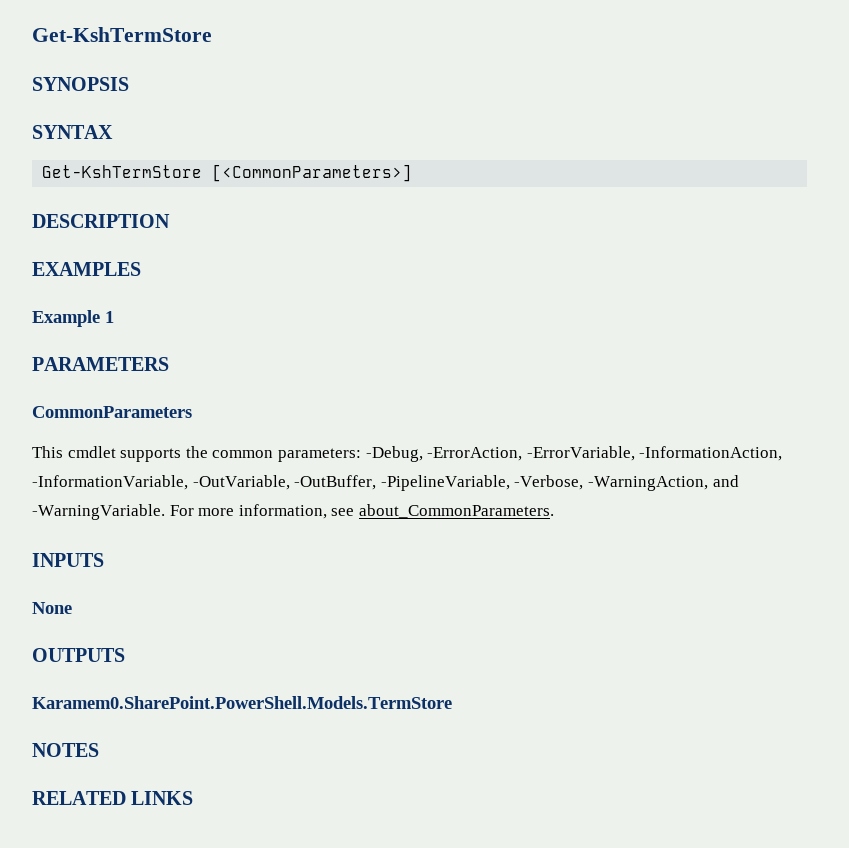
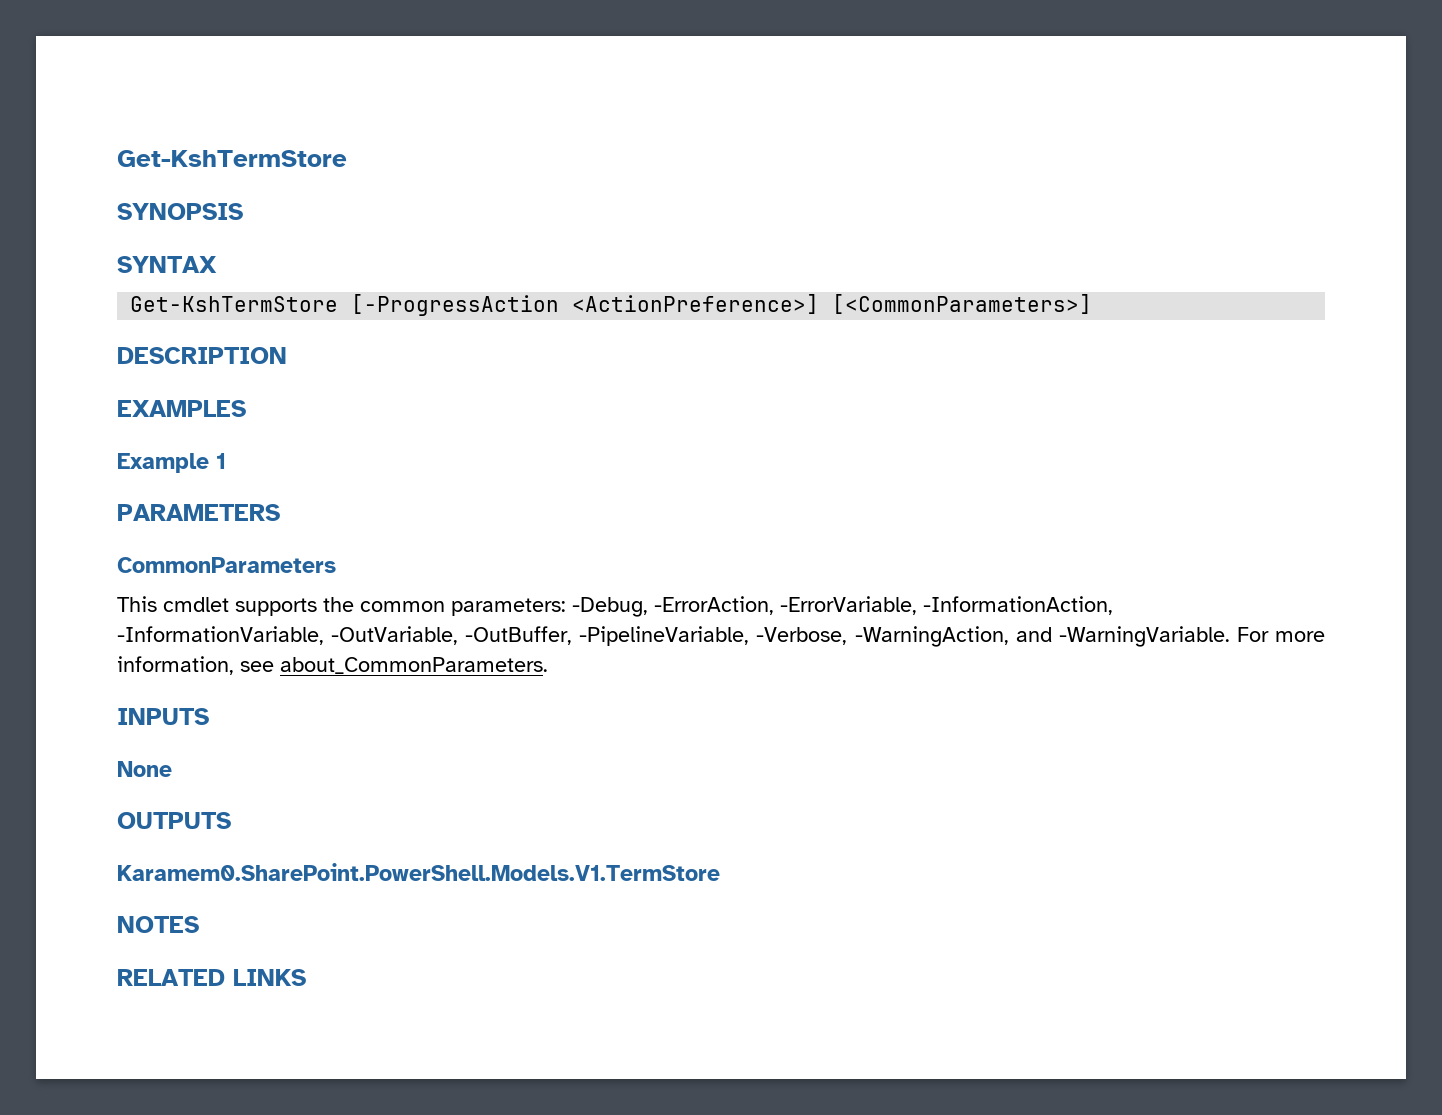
(203, 171) none -> [351,294,820,316] [-ProgressAction <ActionPreference>]
[32,696,452,709] Karamem0.SharePoint.PowerShell.Models.TermStore -> [117,863,720,881] Karamem0.SharePoint.PowerShell.Models.V1.TermStore

